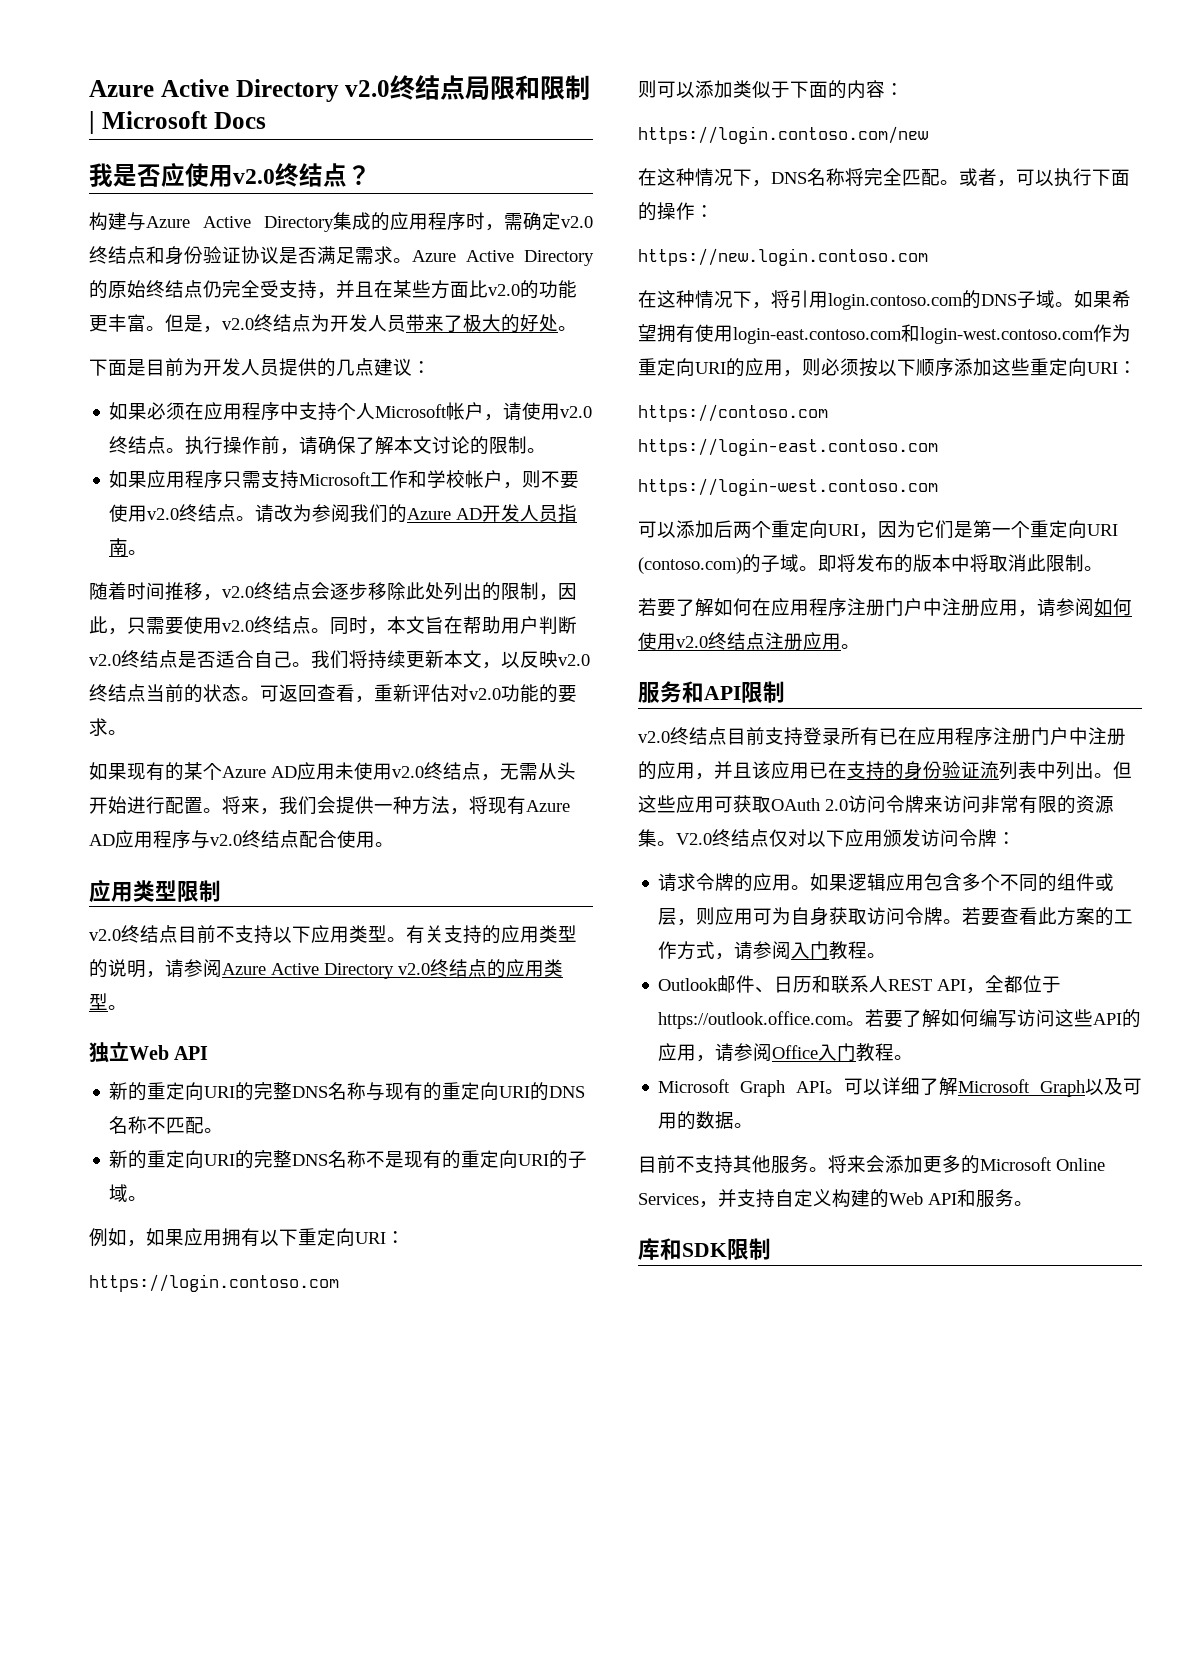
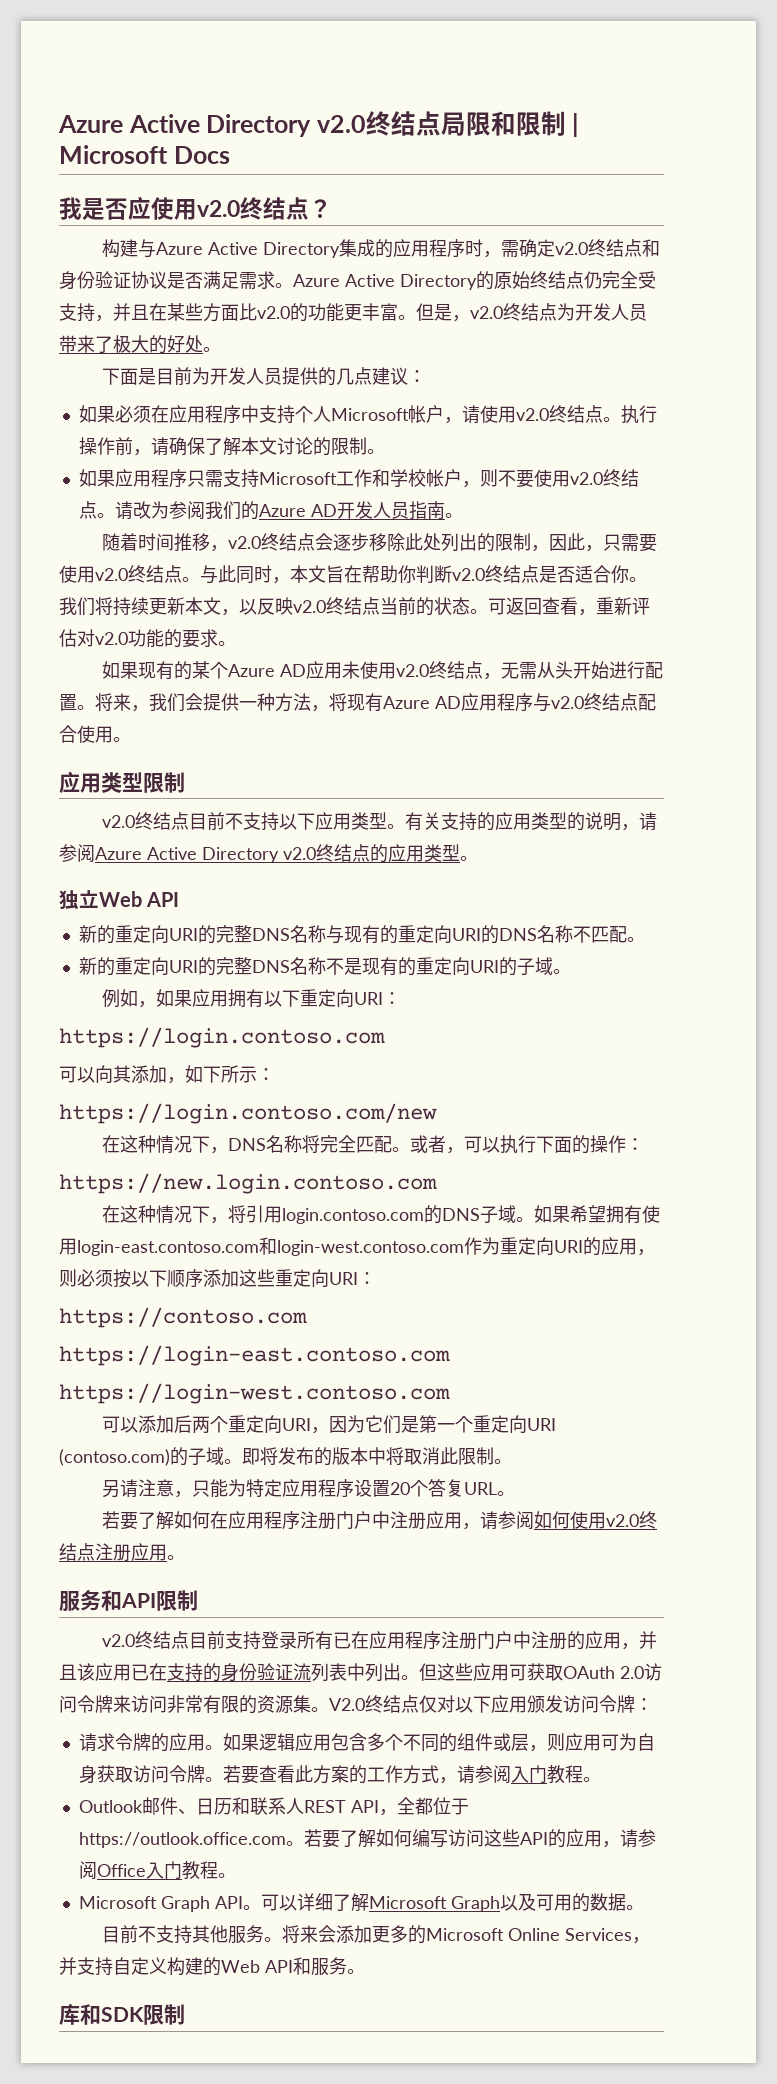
(330, 630) none -> [200,565,236,584] 与此
[501,616,539,634] 用户 -> [398,565,416,583] 你
[254,650,292,668] 自己 -> [611,565,629,583] 你
[638,80,885,99] 则可以添加类似于下面的内容 -> [59,1065,257,1084] 可以向其添加，如下所示
(1103, 568) none -> [102,1479,516,1498] // 另请注意，只能为特定应用程序设置20个答复URL。

